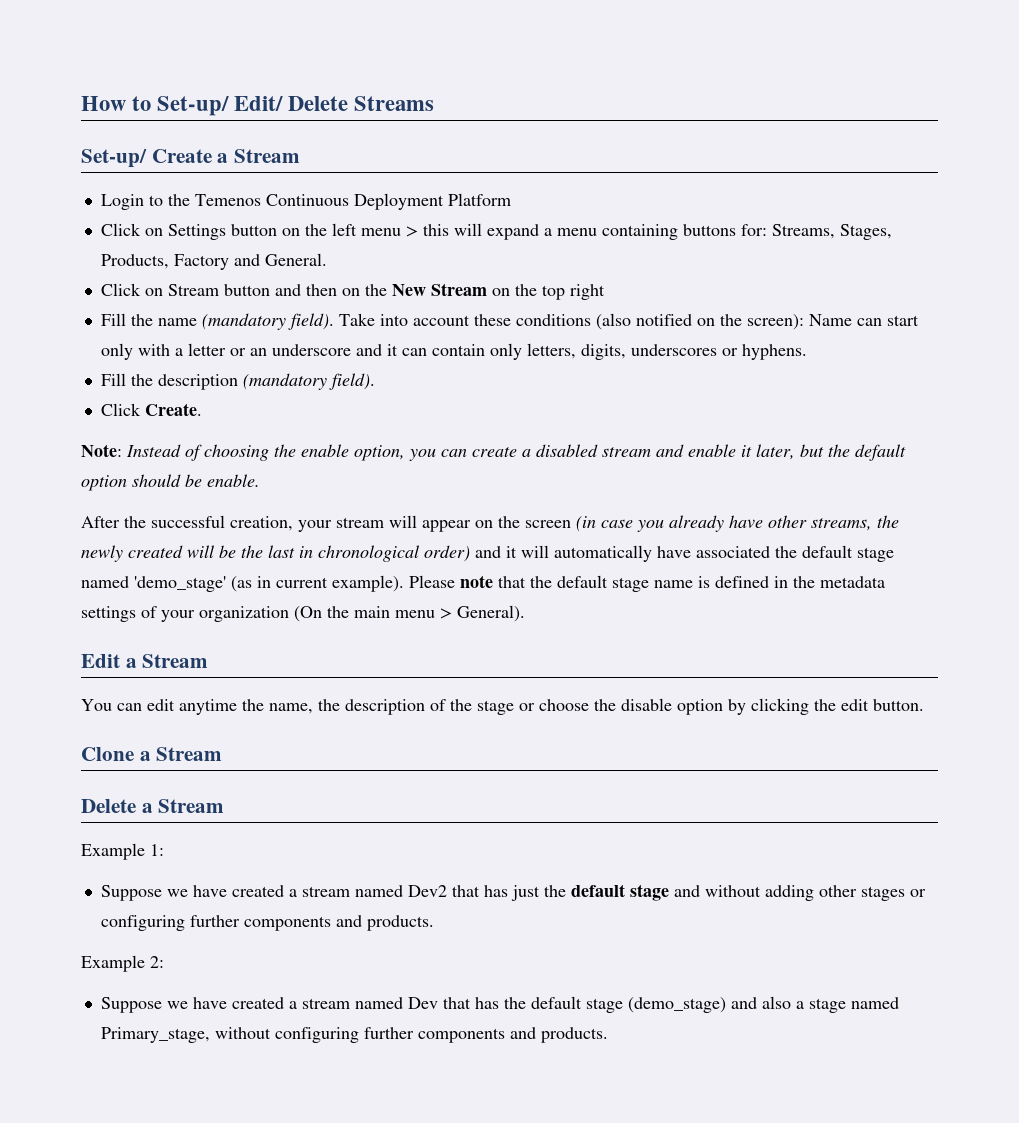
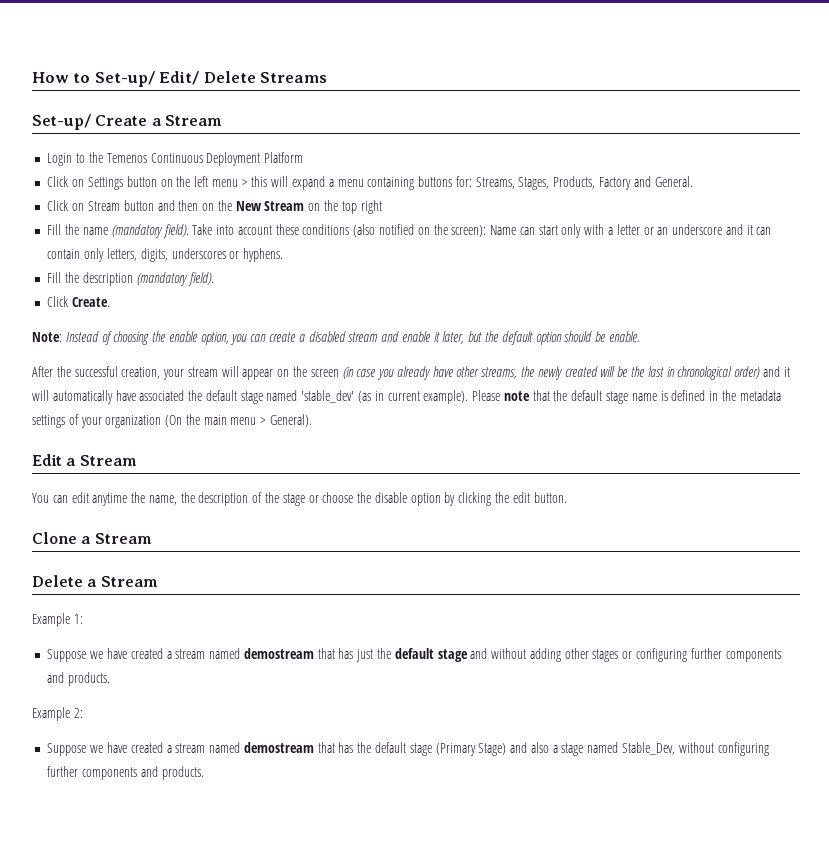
[134,576,226,592] 'demo_stage' -> [301,390,355,403] 'stable_dev'
[407,885,447,897] Dev2 -> [243,648,314,659] demostream
[407,997,438,1009] Dev -> [243,742,314,753] demostream
[627,997,726,1013] (demo_stage) -> [435,743,507,756] (Primary Stage)
[100,1027,210,1043] Primary_stage, -> [621,742,675,755] Stable_Dev,

